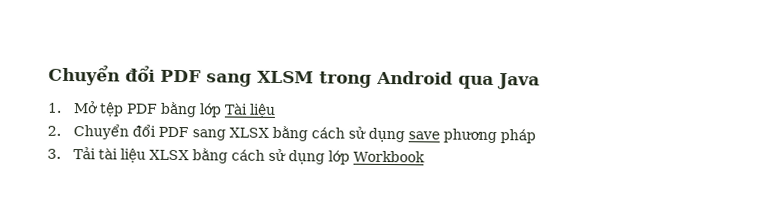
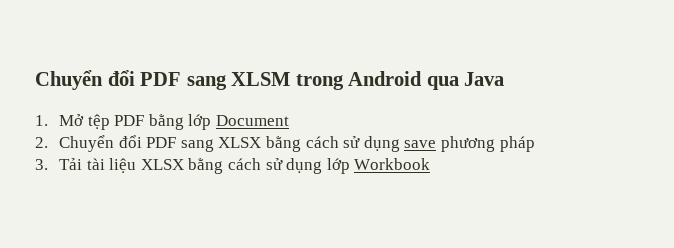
[224,103,277,118] Tài liệu -> [215,115,289,126] Document

